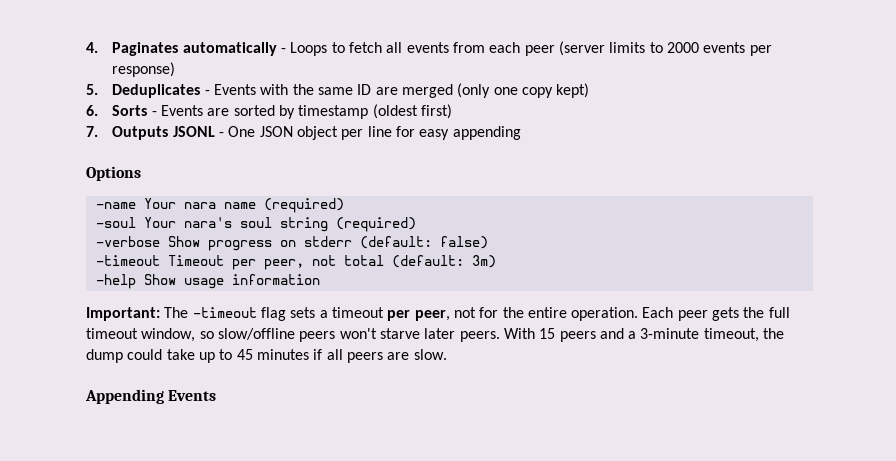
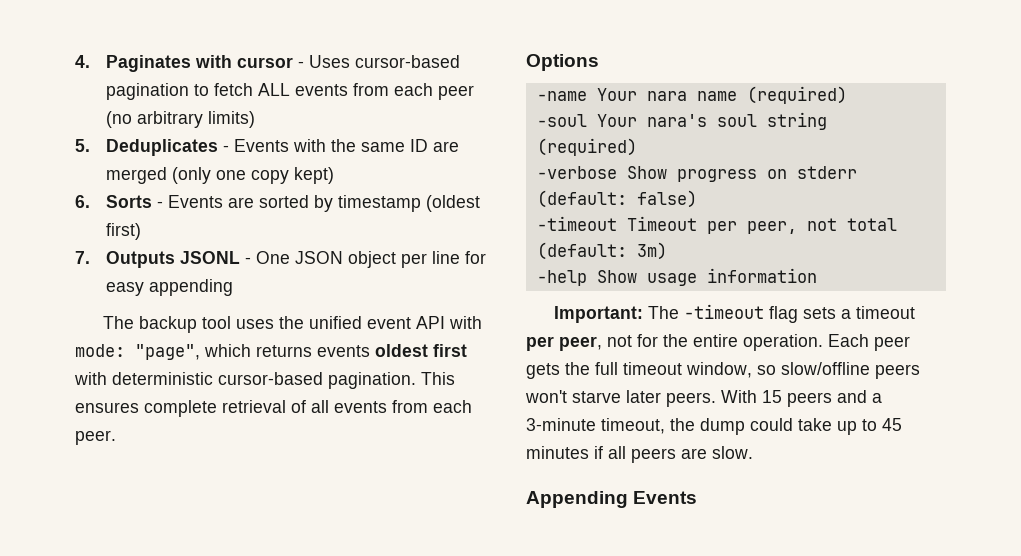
[182,42,328,56] automatically - Loops -> [194,55,460,68] [105,83,189,100] with cursor - Uses cursor-based pagination
[386,42,403,53] all -> [257,83,290,96] ALL
[558,41,772,56] [112,62,176,77] (server limits to 2000 events per response) -> [105,111,255,128] (no arbitrary limits)
(521, 133) none -> [102,316,482,333] [75,344,467,360] [74,372,455,389] [75,400,472,417] [75,430,116,445] // The backup tool uses the unified event API with mode: "page", which returns events oldest first with deterministic cursor-based pagination. This ensures complete retrieval of all events from each peer.

